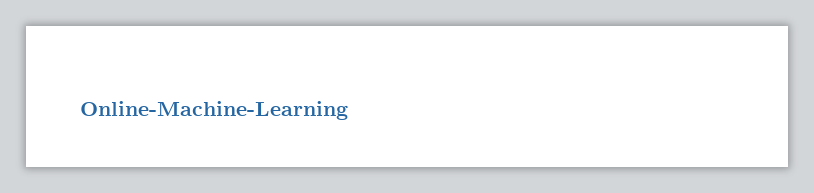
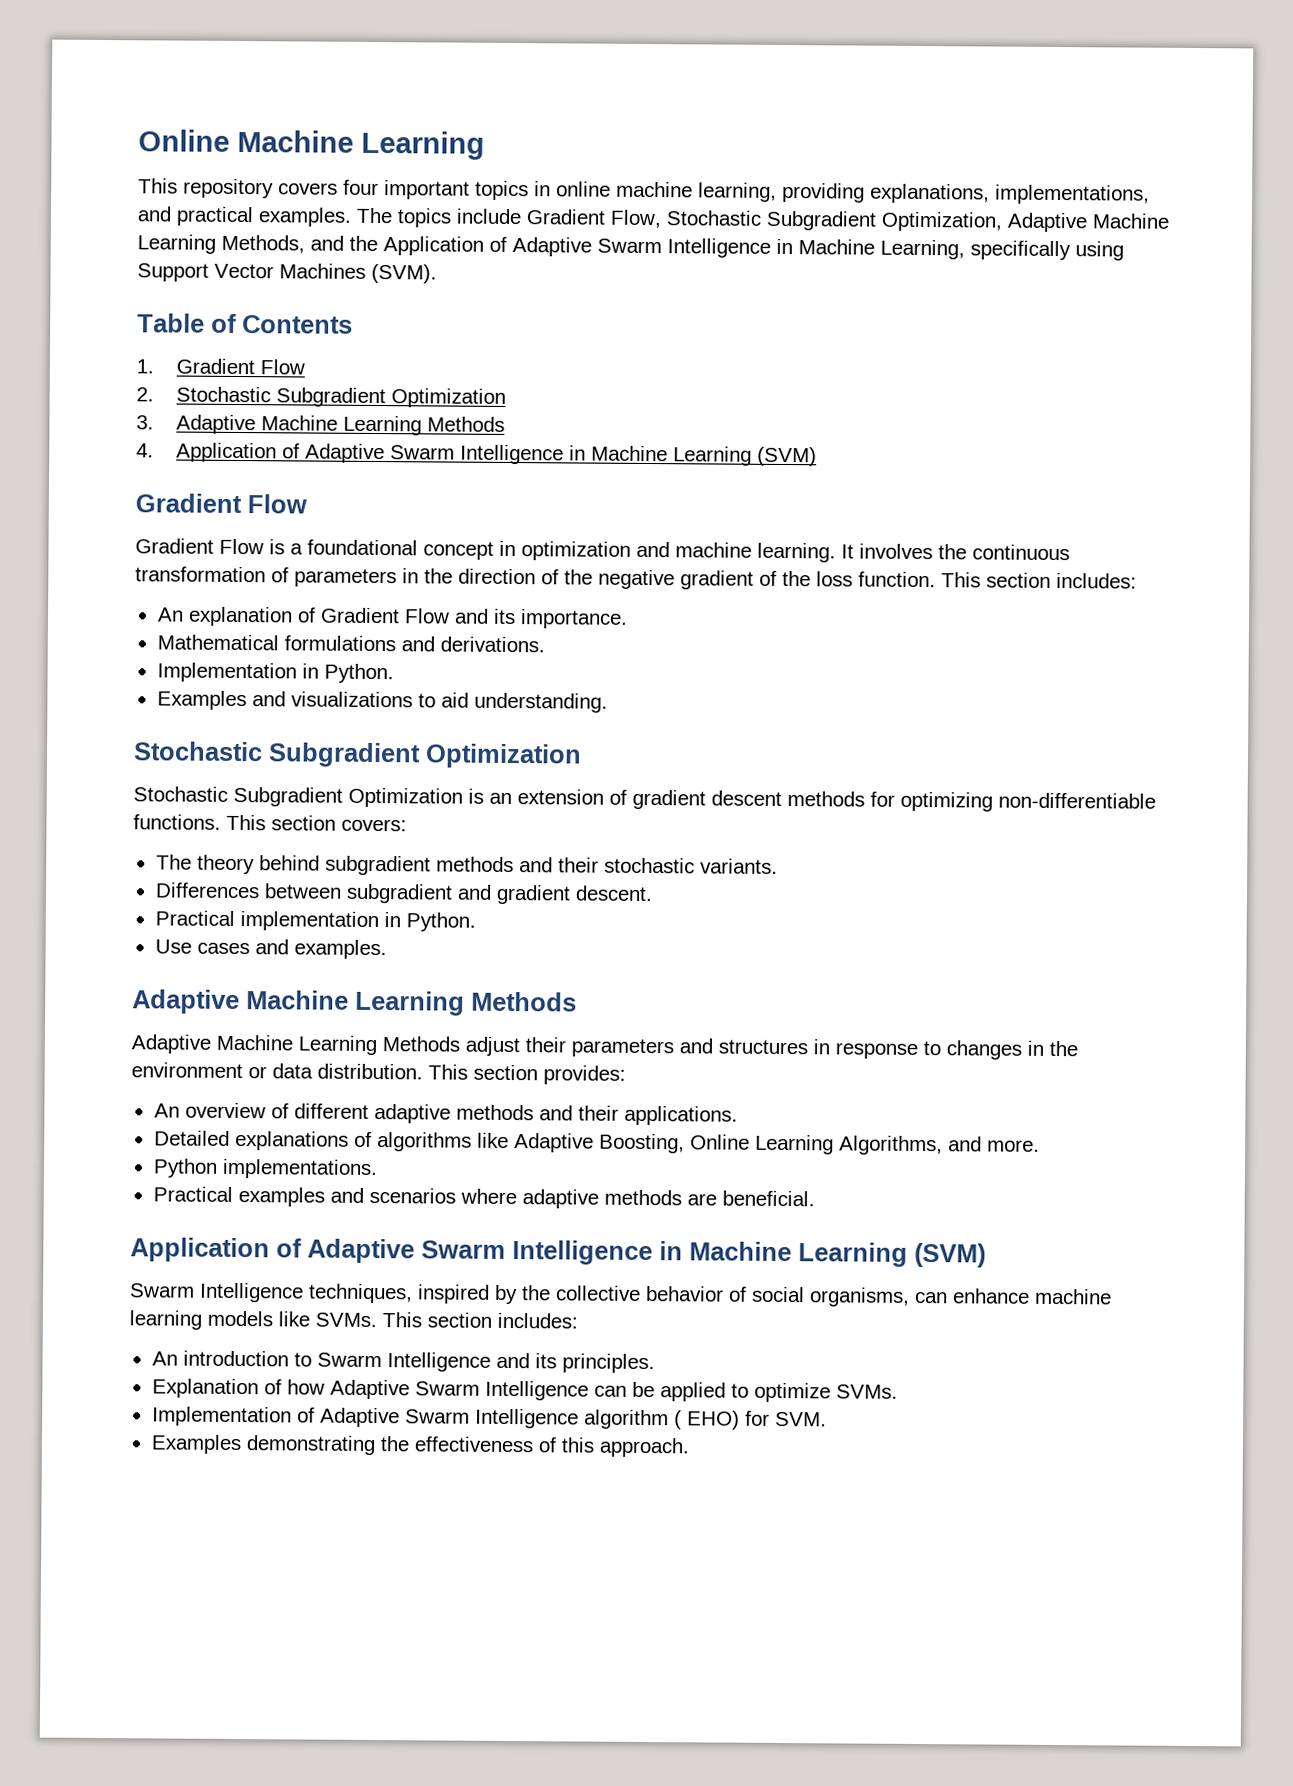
[80,101,348,120] Online-Machine-Learning -> [138,129,485,160] [138,178,1150,205] [137,206,1169,233] [137,234,1124,261] [137,263,437,284] [137,313,353,334] [136,358,306,375] [136,386,507,408] [136,414,506,436] [136,442,818,467] [135,493,307,514] [135,538,1070,563] [135,566,1137,590] [156,606,628,629] [156,634,545,653] [156,662,394,684] [156,690,608,713] [133,741,582,769] [133,786,1156,812] [133,814,407,832] [155,854,778,876] [154,882,653,905] [154,910,476,932] [154,939,387,960] [132,989,577,1016] [131,1034,1078,1060] [131,1062,626,1085] [153,1102,738,1126] [153,1130,1040,1156] [152,1158,378,1180] [152,1186,815,1209] [130,1237,986,1268] [130,1282,1112,1307] [129,1310,578,1330] [151,1350,655,1374] [151,1378,898,1403] [151,1406,827,1430] [150,1434,690,1458] Online Machine Learning // This repository covers four important topics in online machine learning, providing explanations, implementations, and practical examples. The topics include Gradient Flow, Stochastic Subgradient Optimization, Adaptive Machine Learning Methods, and the Application of Adaptive Swarm Intelligence in Machine Learning, specifically using Support Vector Machines (SVM). // Table of Contents // 1. Gradient Flow // 2. Stochastic Subgradient Optimization // 3. Adaptive Machine Learning Methods // 4. Application of Adaptive Swarm Intelligence in Machine Learning (SVM) // Gradient Flow // Gradient Flow is a foundational concept in optimization and machine learning. It involves the continuous transformation of parameters in the direction of the negative gradient of the loss function. This section includes: // An explanation of Gradient Flow and its importance. // Mathematical formulations and derivations. // Implementation in Python. // Examples and visualizations to aid understanding. // Stochastic Subgradient Optimization // Stochastic Subgradient Optimization is an extension of gradient descent methods for optimizing non-differentiable functions. This section covers: // The theory behind subgradient methods and their stochastic variants. // Differences between subgradient and gradient descent. // Practical implementation in Python. // Use cases and examples. // Adaptive Machine Learning Methods // Adaptive Machine Learning Methods adjust their parameters and structures in response to changes in the environment or data distribution. This section provides: // An overview of different adaptive methods and their applications. // Detailed explanations of algorithms like Adaptive Boosting, Online Learning Algorithms, and more. // Python implementations. // Practical examples and scenarios where adaptive methods are beneficial. // Application of Adaptive Swarm Intelligence in Machine Learning (SVM) // Swarm Intelligence techniques, inspired by the collective behavior of social organisms, can enhance machine learning models like SVMs. This section includes: // An introduction to Swarm Intelligence and its principles. // Explanation of how Adaptive Swarm Intelligence can be applied to optimize SVMs. // Implementation of Adaptive Swarm Intelligence algorithm ( EHO) for SVM. // Examples demonstrating the effectiveness of this approach.

